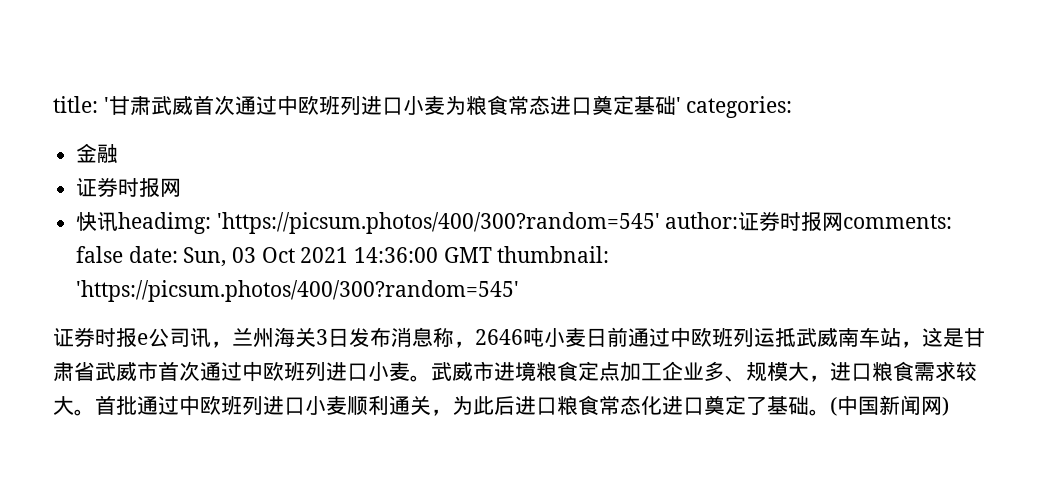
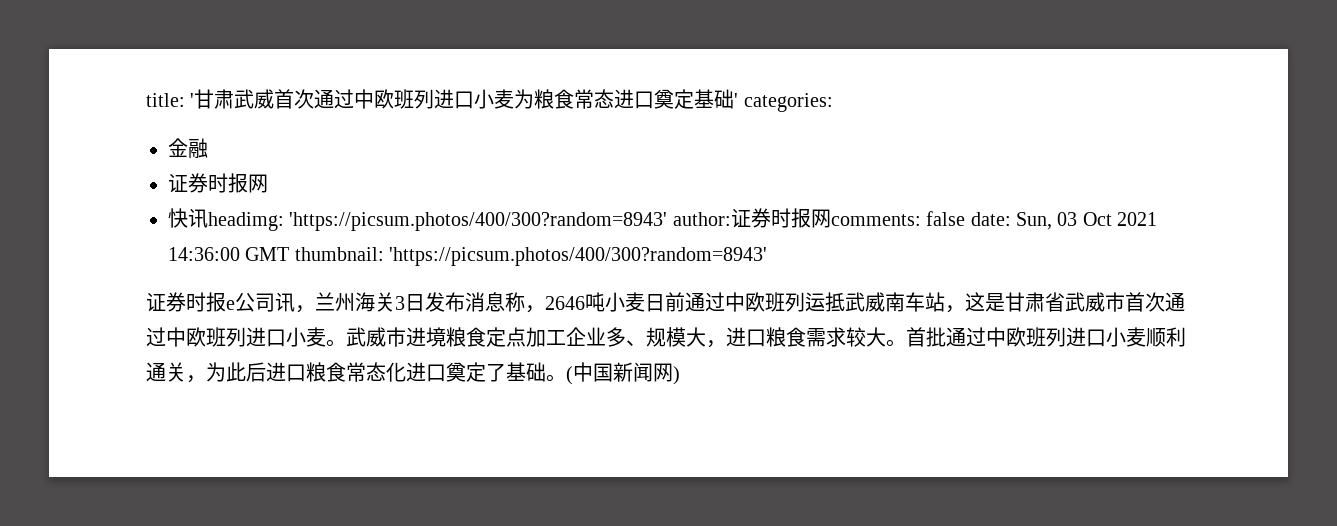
[216,212,660,234] 'https://picsum.photos/400/300?random=545' -> [289,212,668,231] 'https://picsum.photos/400/300?random=8943'
[76,280,520,302] 'https://picsum.photos/400/300?random=545' -> [389,247,768,266] 'https://picsum.photos/400/300?random=8943'

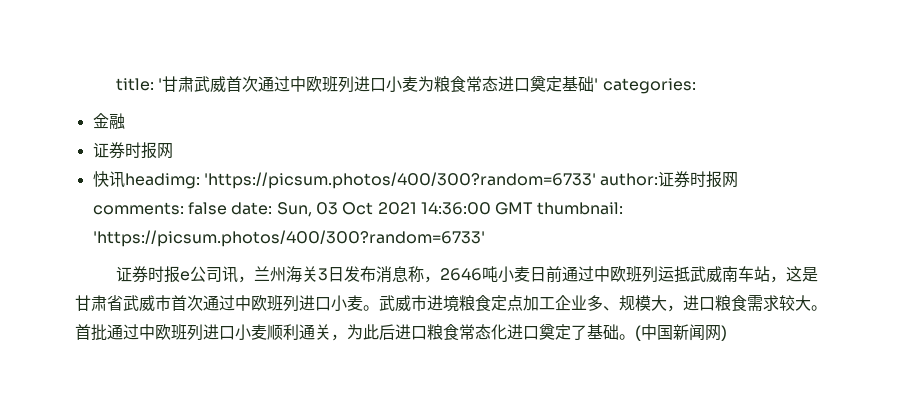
[289,212,668,231] 'https://picsum.photos/400/300?random=8943' -> [203,172,596,189] 'https://picsum.photos/400/300?random=6733'
[389,247,768,266] 'https://picsum.photos/400/300?random=8943' -> [92,230,485,247] 'https://picsum.photos/400/300?random=6733'

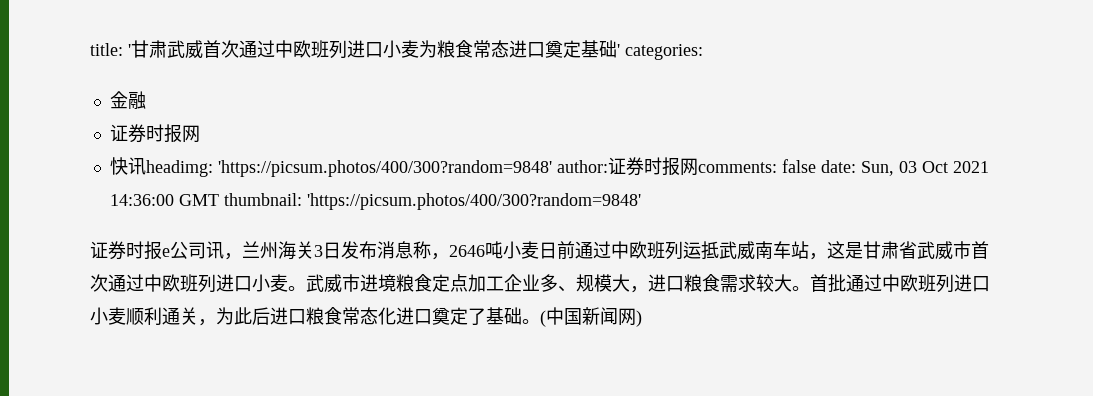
[203,172,596,189] 'https://picsum.photos/400/300?random=6733' -> [217,160,552,177] 'https://picsum.photos/400/300?random=9848'
[92,230,485,247] 'https://picsum.photos/400/300?random=6733' -> [306,193,641,210] 'https://picsum.photos/400/300?random=9848'

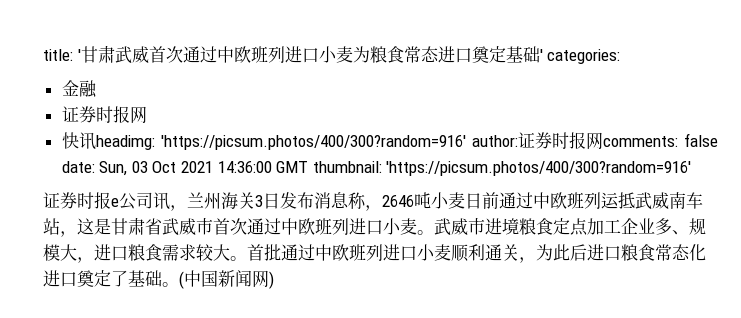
[217,160,552,177] 'https://picsum.photos/400/300?random=9848' -> [160,135,466,150] 'https://picsum.photos/400/300?random=916'
[306,193,641,210] 'https://picsum.photos/400/300?random=9848' -> [386,161,692,176] 'https://picsum.photos/400/300?random=916'

